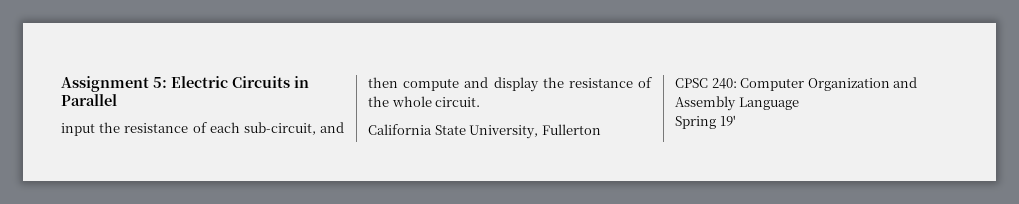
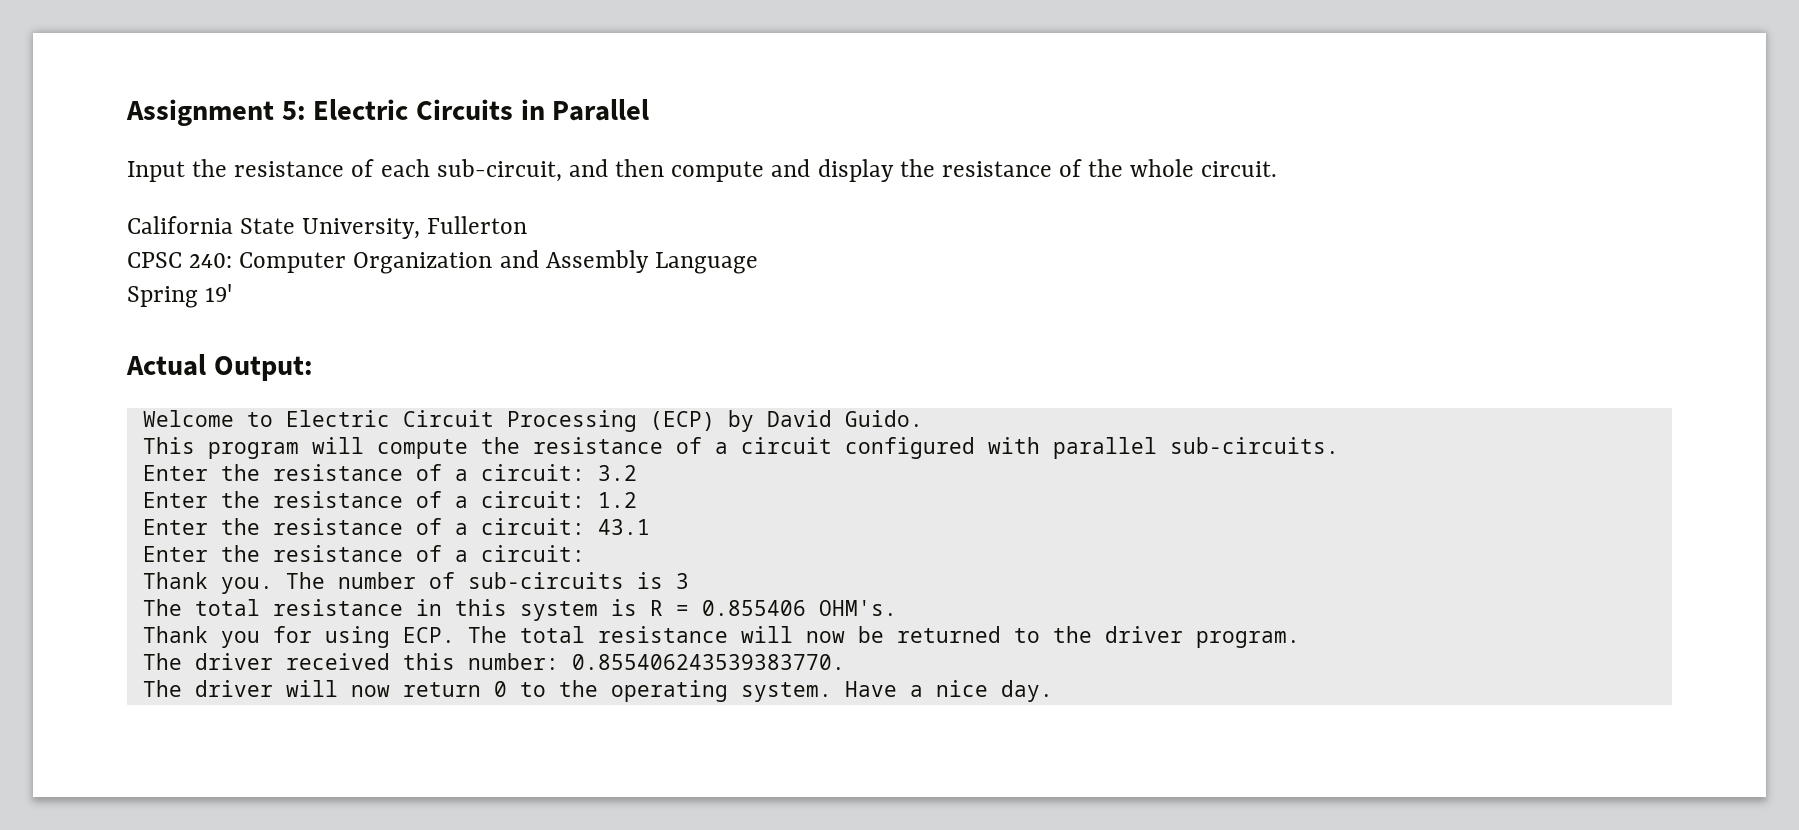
[61,123,95,136] input -> [127,161,185,182] Input
(736, 120) none -> [126,354,313,381] [142,410,923,432] [142,437,1339,459] [142,464,637,481] [142,491,637,508] [142,518,650,535] [142,545,585,562] [142,572,689,594] [142,599,897,621] [142,626,1300,648] [142,653,845,670] [142,680,1053,702] // Actual Output: // Welcome to Electric Circuit Processing (ECP) by David Guido. // This program will compute the resistance of a circuit configured with parallel sub-circuits. // Enter the resistance of a circuit: 3.2 // Enter the resistance of a circuit: 1.2 // Enter the resistance of a circuit: 43.1 // Enter the resistance of a circuit: // Thank you. The number of sub-circuits is 3 // The total resistance in this system is R = 0.855406 OHM's. // Thank you for using ECP. The total resistance will now be returned to the driver program. // The driver received this number: 0.855406243539383770. // The driver will now return 0 to the operating system. Have a nice day.

